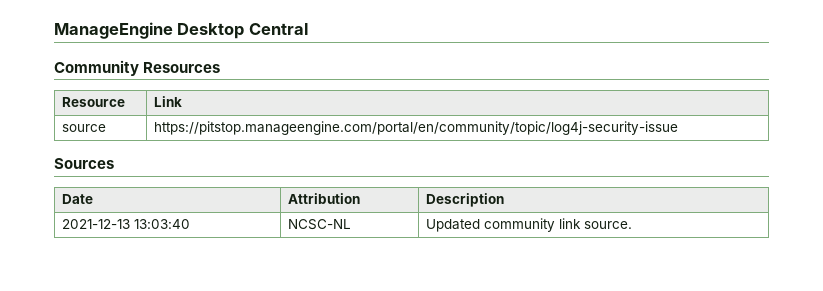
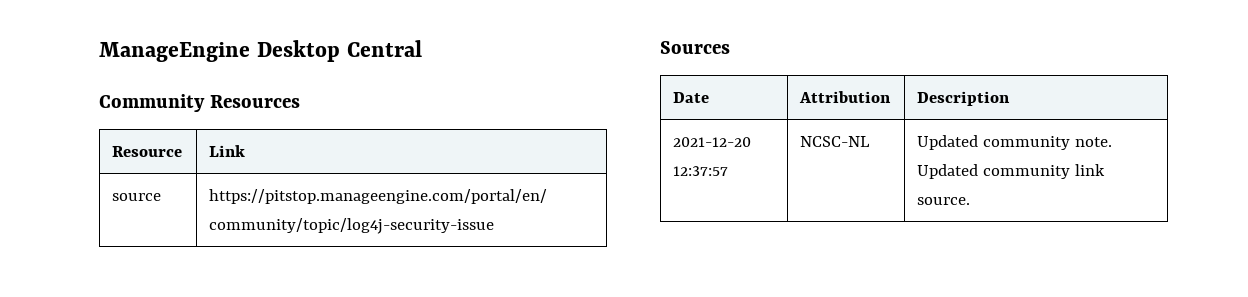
[62,219,191,229] 2021-12-13 13:03:40 -> [673,137,752,147] [673,166,729,176] 2021-12-20 12:37:57
(556, 225) none -> [1075,137,1113,147] [917,164,1071,179] note. Updated community

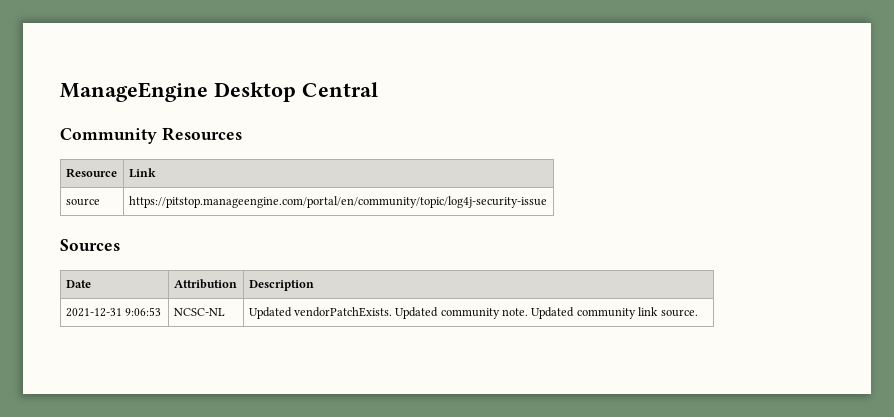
[673,137,752,147] [673,166,729,176] 2021-12-20 12:37:57 -> [65,307,161,317] 2021-12-31 9:06:53
(979, 142) none -> [293,307,439,319] vendorPatchExists. Updated

